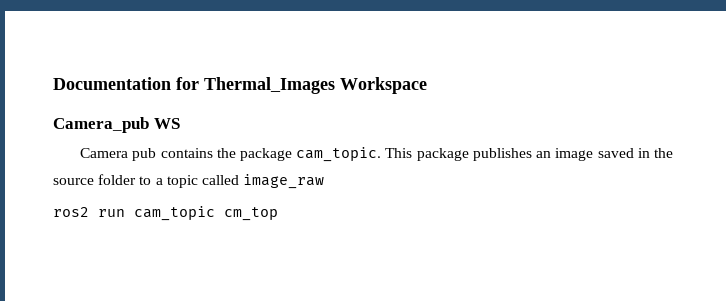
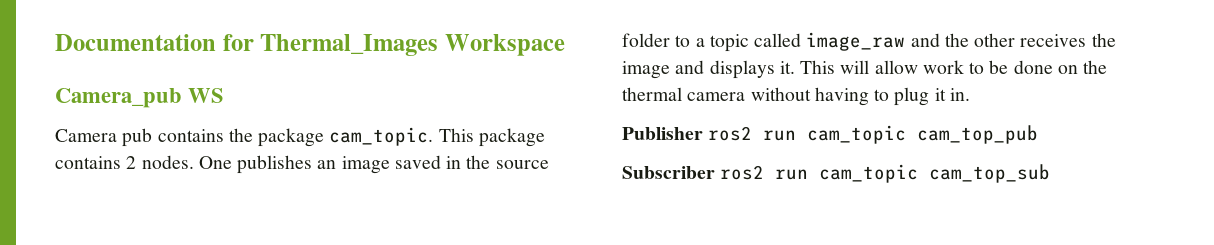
(469, 154) none -> [55,155,232,169] contains 2 nodes. One
[53,206,278,221] // ros2 run cam_topic cm_top -> [910,33,1116,47] [622,60,1108,79] [622,87,970,106] [622,125,1039,144] [622,164,1051,183] and the other receives the image and displays it. This will allow work to be done on the thermal camera without having to plug it in. // Publisher ros2 run cam_topic cam_top_pub // Subscriber ros2 run cam_topic cam_top_sub

